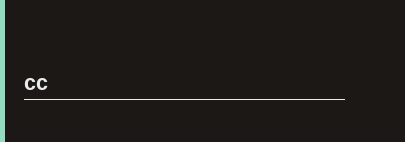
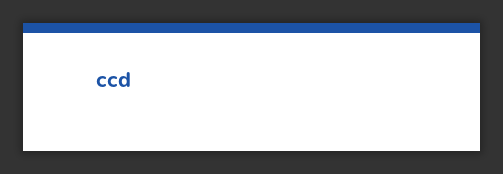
[24,78,48,90] cc -> [96,72,131,87] ccd

